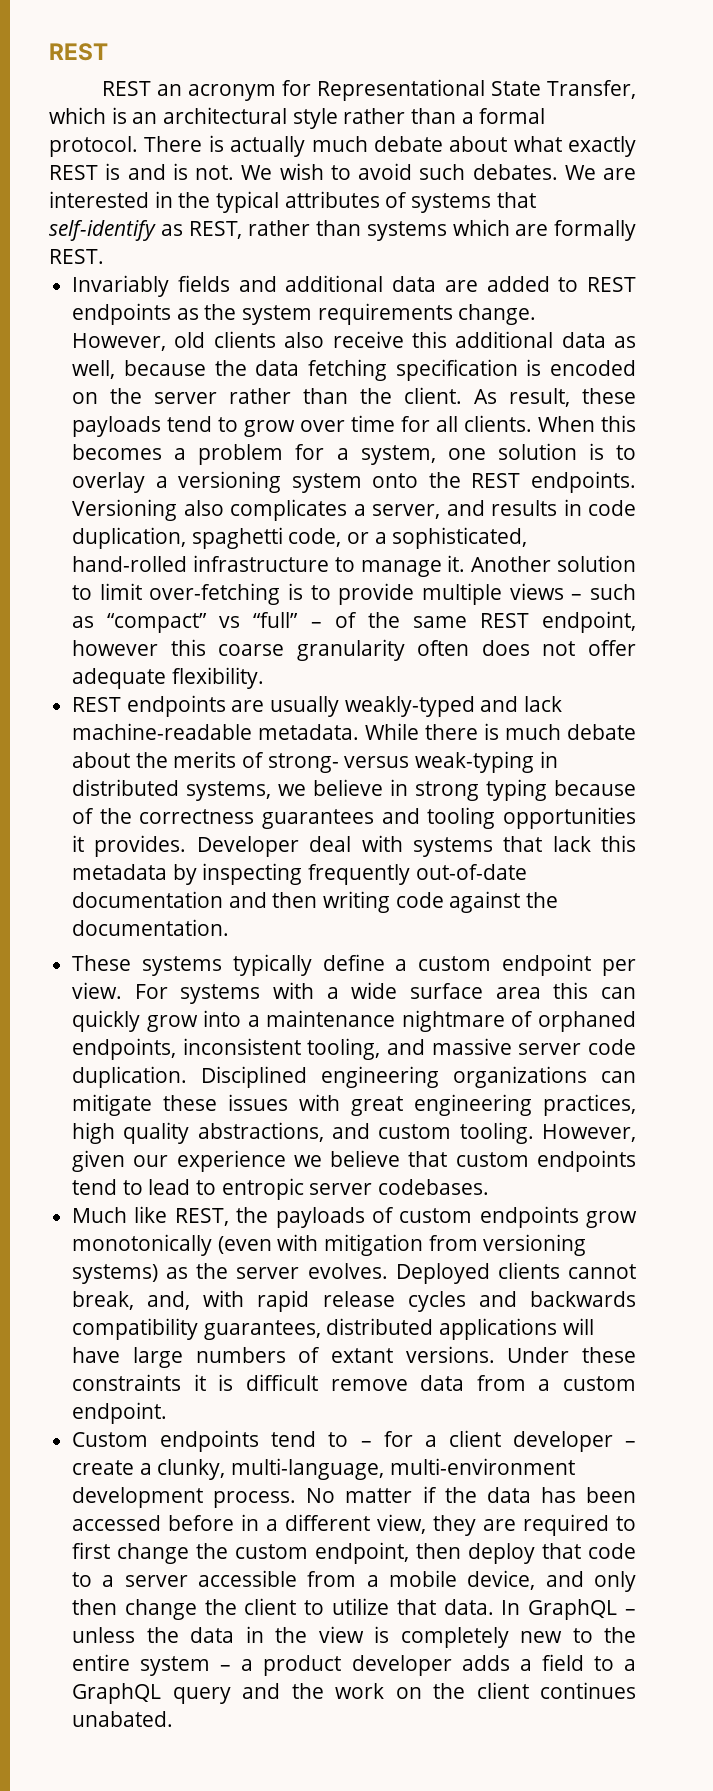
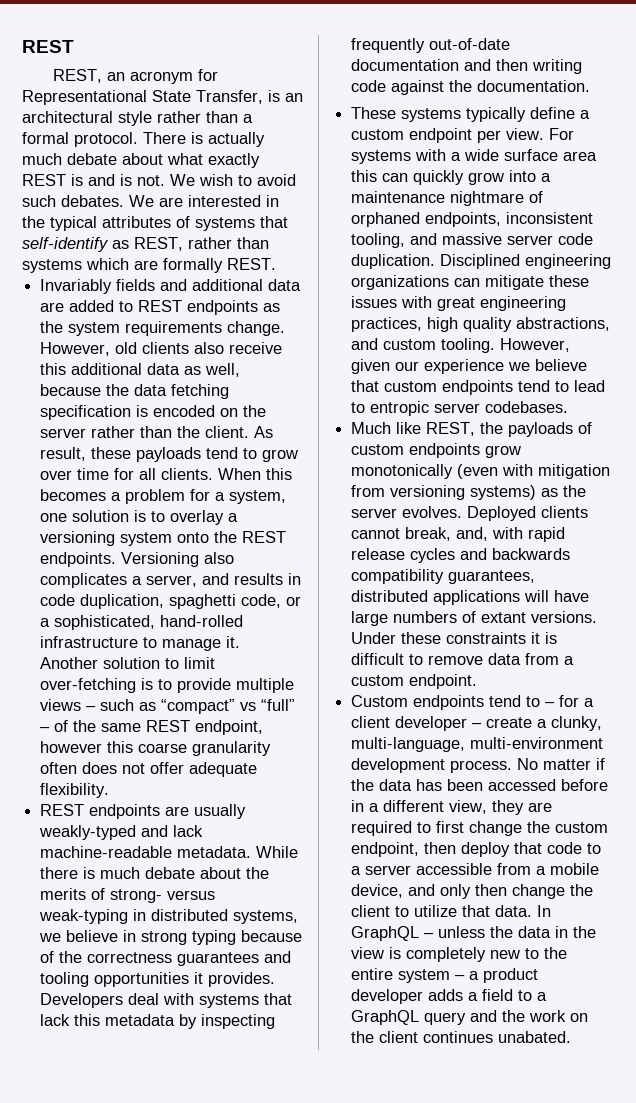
[102,81,152,96] REST -> [53,69,103,83] REST,
[49,107,106,124] which -> (263, 97) none
[196,836,299,857] Developer -> [40,993,124,1008] Developers
(318, 1382) none -> [409,654,424,665] to

